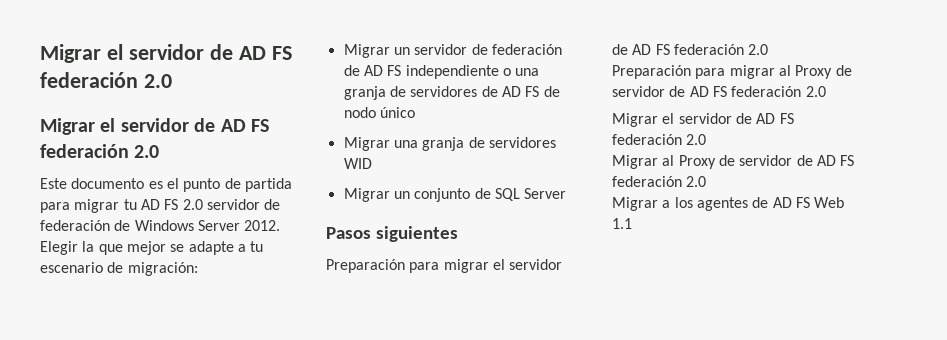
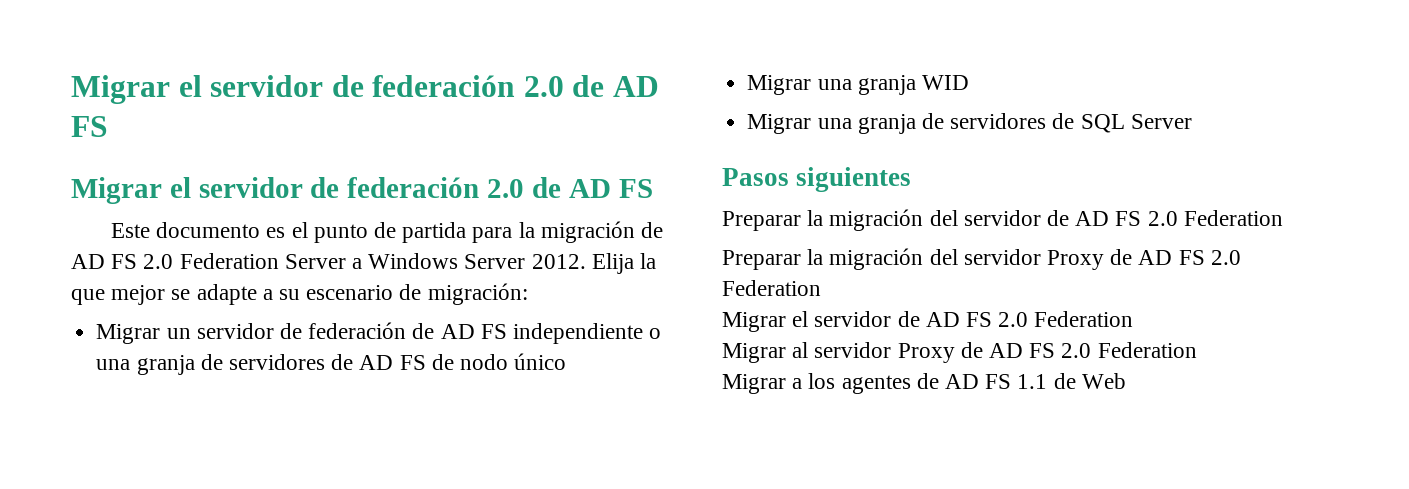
[40,44,292,63] [40,72,172,88] [40,118,269,135] [40,144,160,158] Migrar el servidor de AD FS federación 2.0 // Migrar el servidor de AD FS federación 2.0 -> [71,75,659,104] [71,116,108,137] [71,177,653,204] Migrar el servidor de federación 2.0 de AD FS // Migrar el servidor de federación 2.0 de AD FS
[74,199,281,213] [40,220,131,231] migrar tu AD FS 2.0 servidor de federación de -> [518,221,664,243] [71,253,363,269] la migración de AD FS 2.0 Federation Server a
[40,241,78,255] Elegir -> [591,253,634,274] Elija
[250,241,264,252] tu -> [279,289,301,300] su
[468,137,556,148] de servidores -> (916, 85) none
[393,188,471,202] un conjunto -> [817,113,1047,134] una granja de servidores
[326,259,563,273] [612,44,769,55] [612,65,852,79] [612,86,826,97] [612,113,794,127] [612,134,707,145] Preparación para migrar el servidor de AD FS federación 2.0 // Preparación para migrar al Proxy de servidor de AD FS federación 2.0 // Migrar el servidor de AD FS federación 2.0 -> [722,209,1283,231] [722,248,1241,270] [722,280,821,296] [722,311,1134,332] Preparar la migración del servidor de AD FS 2.0 Federation // Preparar la migración del servidor Proxy de AD FS 2.0 Federation // Migrar el servidor de AD FS 2.0 Federation
[678,155,855,169] [612,176,707,187] Proxy de servidor de AD FS federación 2.0 -> [814,342,1197,363] servidor Proxy de AD FS 2.0 Federation
[814,197,845,208] [612,218,632,229] Web 1.1 -> [1017,373,1126,389] 1.1 de Web

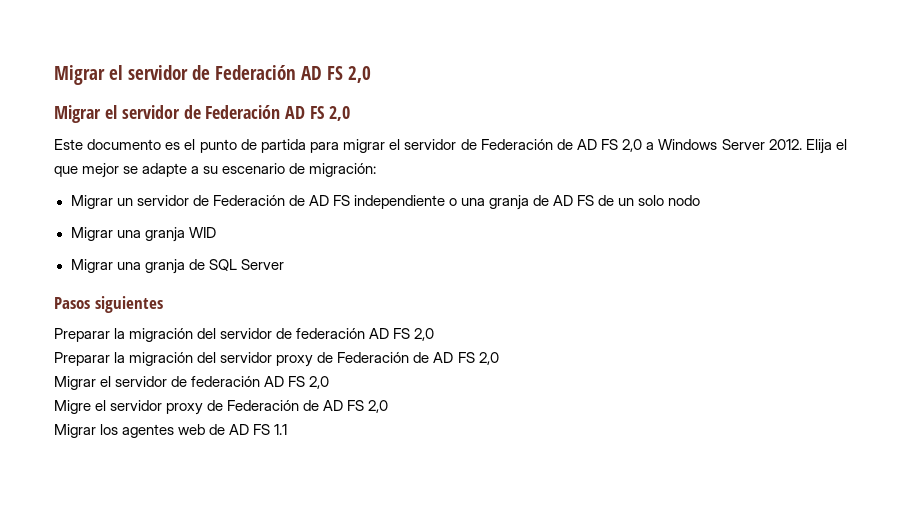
[71,75,659,104] [71,116,108,137] [71,177,653,204] Migrar el servidor de federación 2.0 de AD FS // Migrar el servidor de federación 2.0 de AD FS -> [54,65,371,85] [54,105,351,123] Migrar el servidor de Federación AD FS 2,0 // Migrar el servidor de Federación AD FS 2,0
[518,221,664,243] [71,253,346,269] la migración de AD FS 2.0 Federation Server -> [343,139,643,153] migrar el servidor de Federación de AD FS 2,0
[640,253,657,269] la -> [835,139,847,150] el
[308,322,407,339] federación -> [212,195,285,206] Federación
[228,354,354,370] servidores de -> (550, 200) none
(454, 362) none -> [618,195,665,206] un solo
[514,353,567,370] único -> (701, 200) none
[950,113,1075,129] servidores de -> (205, 264) none
[1075,210,1283,226] [722,248,1241,270] [722,280,821,296] [722,311,1134,332] [722,342,1197,363] [722,374,803,394] AD FS 2.0 Federation // Preparar la migración del servidor Proxy de AD FS 2.0 Federation // Migrar el servidor de AD FS 2.0 Federation // Migrar al servidor Proxy de AD FS 2.0 Federation // Migrar a -> [296,328,435,341] [54,352,499,367] [54,376,330,390] [54,400,389,415] [54,424,96,438] federación AD FS 2,0 // Preparar la migración del servidor proxy de Federación de AD FS 2,0 // Migrar el servidor de federación AD FS 2,0 // Migre el servidor proxy de Federación de AD FS 2,0 // Migrar
(911, 384) none -> [178,424,206,435] web
[1053,373,1126,389] de Web -> (288, 429) none

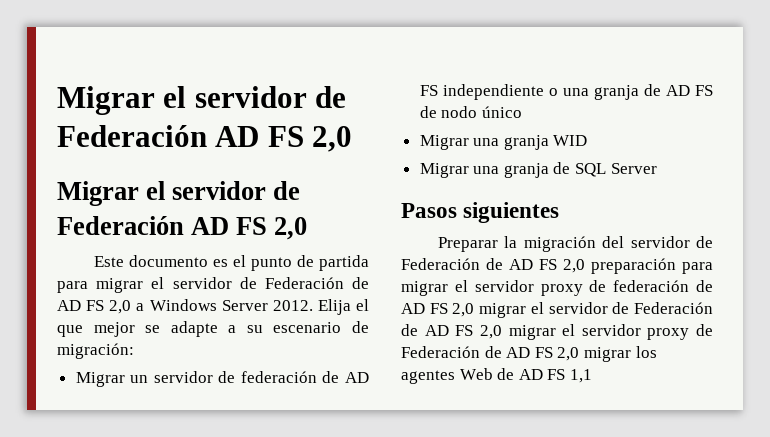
[212,195,285,206] Federación -> [240,371,317,383] federación
[618,195,665,206] un solo -> (437, 112) none
(701, 200) none -> [481,106,522,118] único
[296,328,435,341] [54,352,499,367] [54,376,330,390] [54,400,91,414] federación AD FS 2,0 // Preparar la migración del servidor proxy de Federación de AD FS 2,0 // Migrar el servidor de federación AD FS 2,0 // Migre -> [401,258,713,274] [401,280,713,296] [401,302,713,318] [401,324,556,340] Federación de AD FS 2,0 preparación para migrar el servidor proxy de federación de AD FS 2,0 migrar el servidor de Federación de AD FS 2,0 migrar
[54,424,96,438] // Migrar -> [583,347,631,362] migrar
[178,424,288,435] web de AD FS 1.1 -> [459,368,592,383] Web de AD FS 1,1

